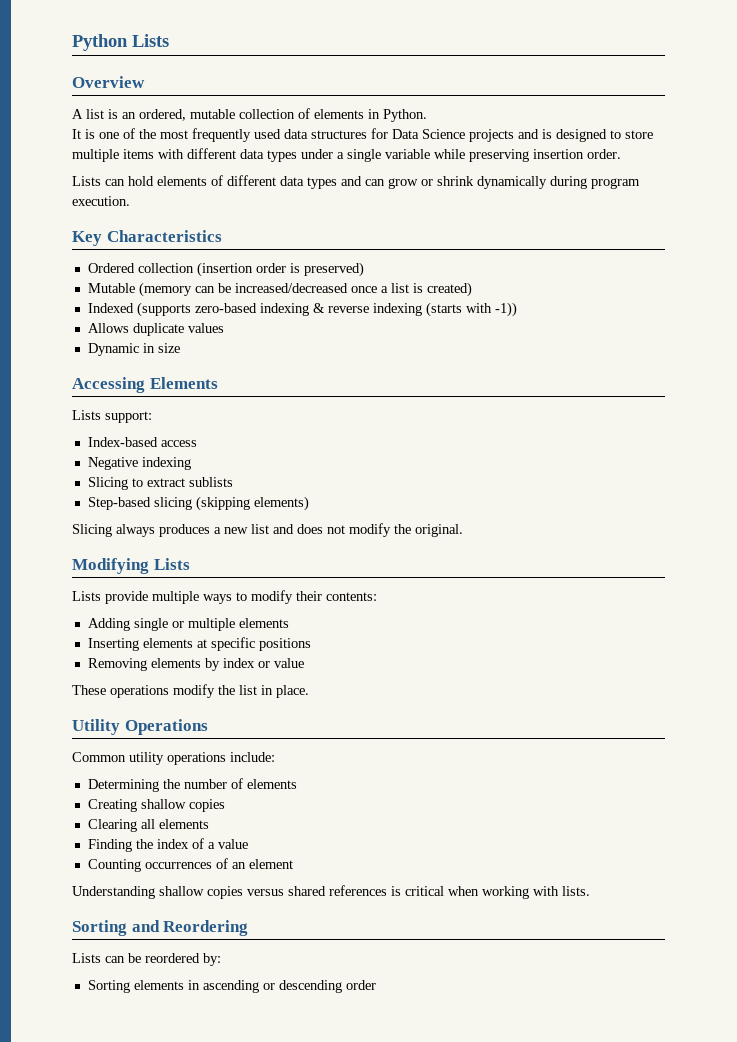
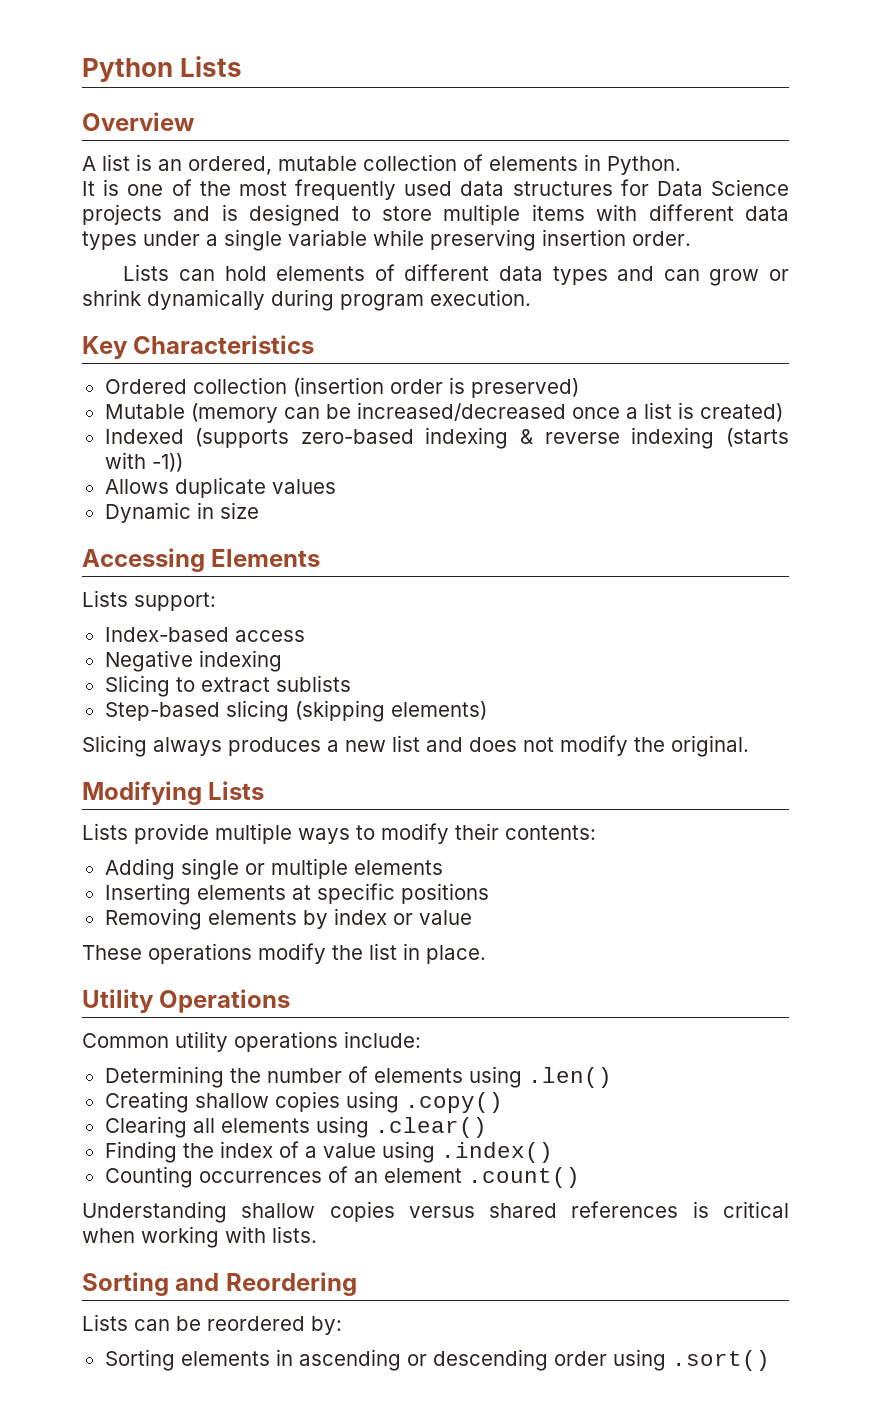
(297, 784) none -> [468,1066,612,1088] using .len()
(225, 805) none -> [345,1091,503,1113] using .copy()
(209, 824) none -> [315,1116,487,1138] using .clear()
(248, 844) none -> [381,1141,553,1163] using .index()
(293, 864) none -> [467,1167,580,1188] .count()
(376, 985) none -> [612,1349,770,1371] using .sort()

